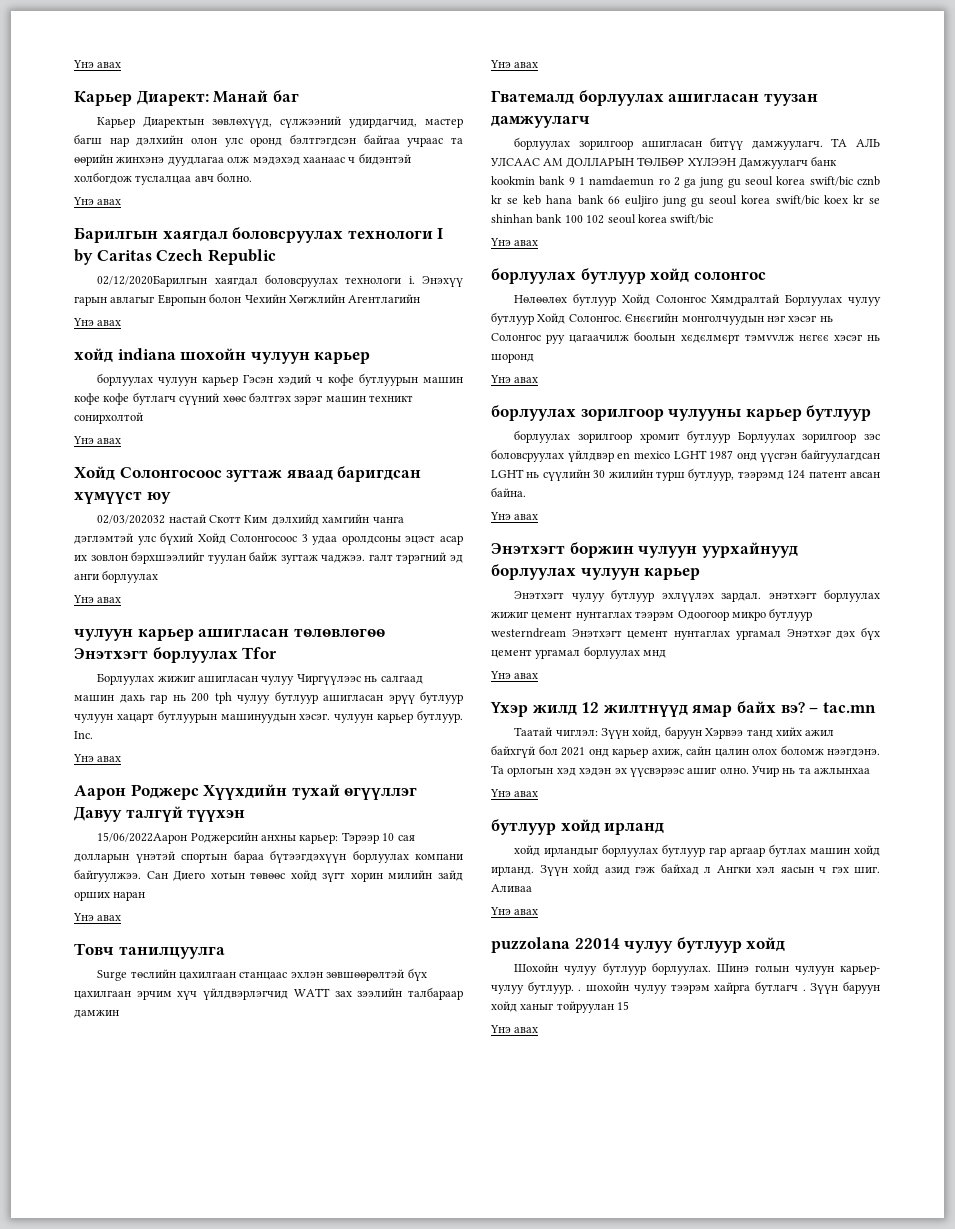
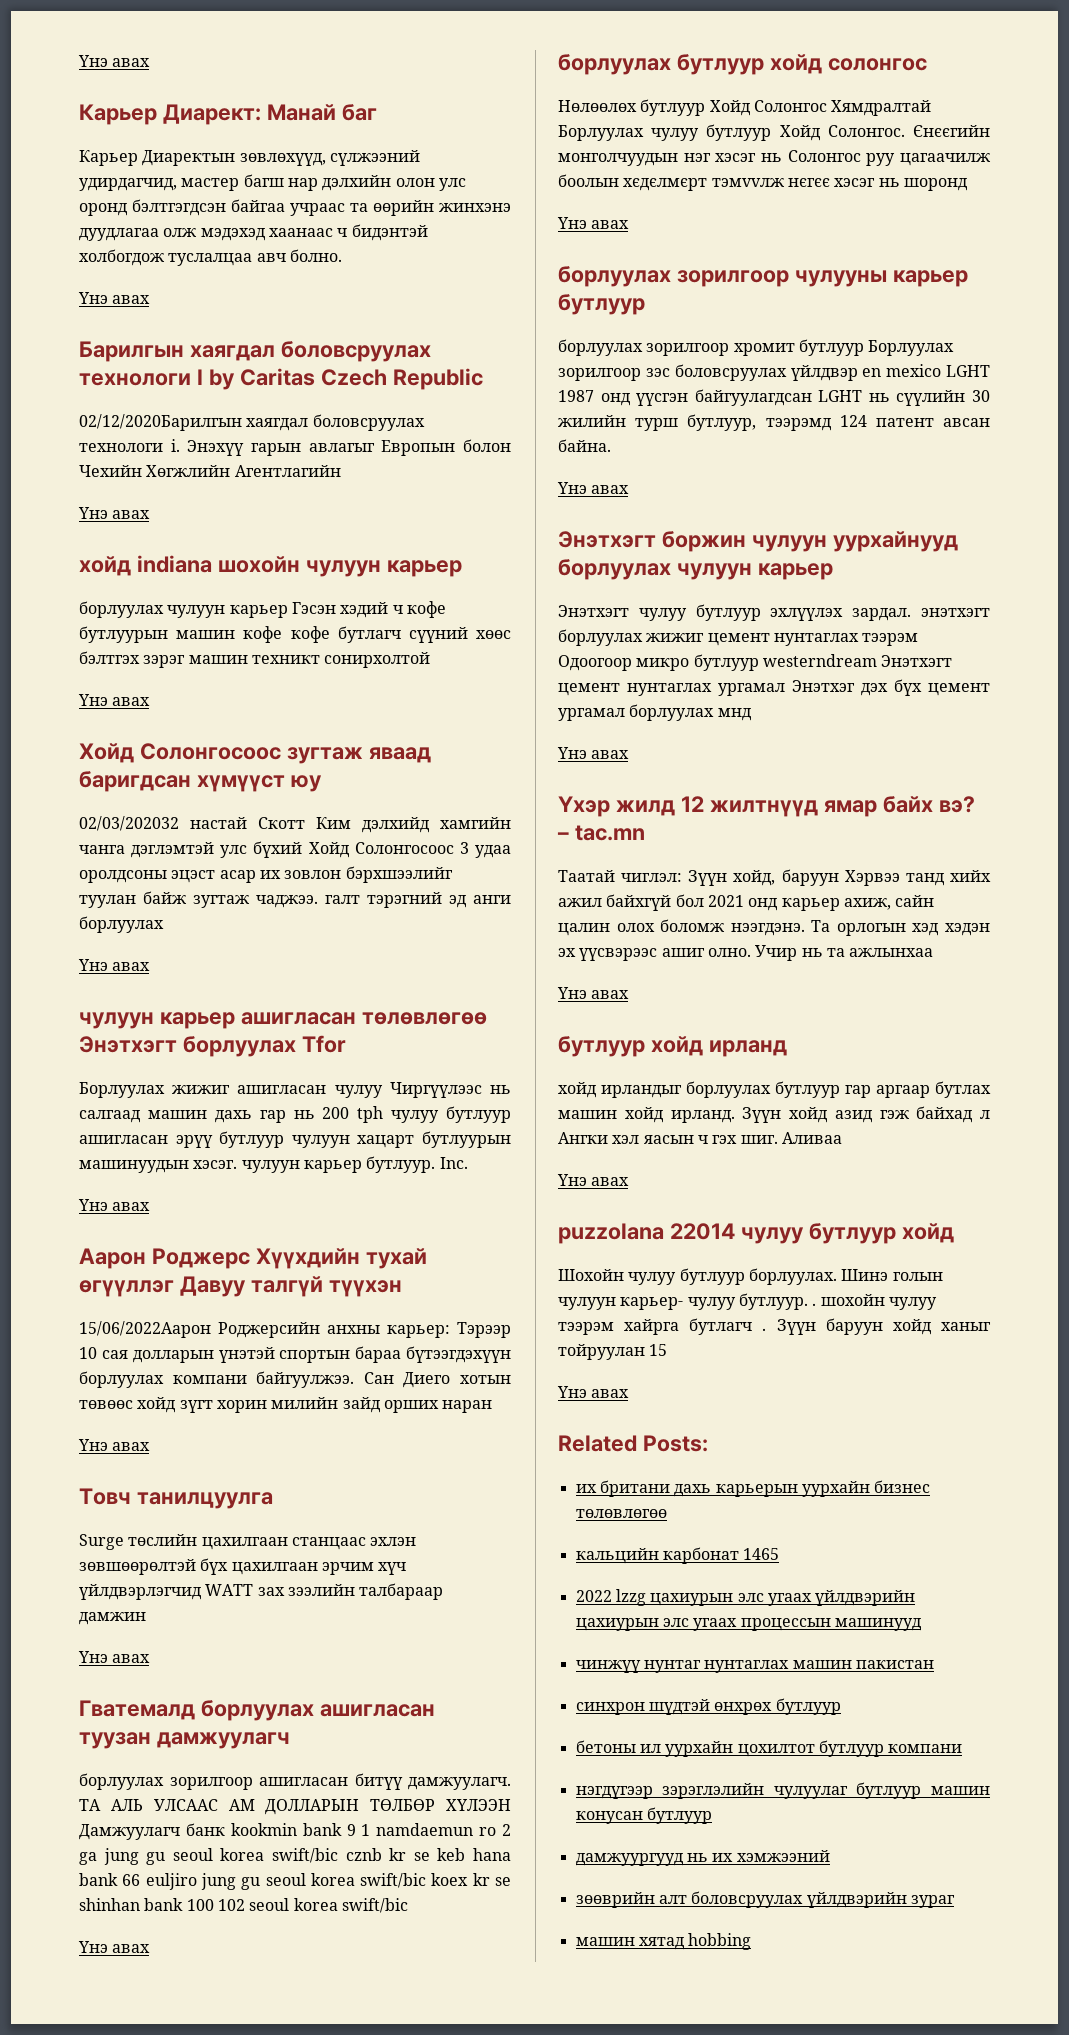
(539, 1030) none -> [558,1435,708,1452] [575,1480,931,1497] [575,1509,667,1518] [575,1547,780,1564] [575,1589,916,1606] [575,1618,921,1631] [575,1660,934,1673] [575,1698,841,1715] [575,1740,963,1757] [575,1782,990,1799] [575,1807,712,1824] [575,1850,830,1866] [575,1891,955,1908] [575,1933,752,1950] // Related Posts: // их британи дахь карьерын уурхайн бизнес төлөвлөгөө // кальцийн карбонат 1465 // 2022 lzzg цахиурын элс угаах үйлдвэрийн цахиурын элс угаах процессын машинууд // чинжүү нунтаг нунтаглах машин пакистан // синхрон шүдтэй өнхрөх бутлуур // бетоны ил уурхайн цохилтот бутлуур компани // нэгдүгээр зэрэглэлийн чулуулаг бутлуур машин конусан бутлуур // дамжуургууд нь их хэмжээний // зөөврийн алт боловсруулах үйлдвэрийн зураг // машин хятад hobbing

